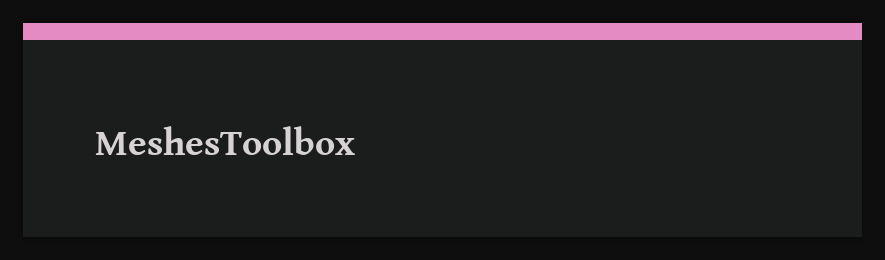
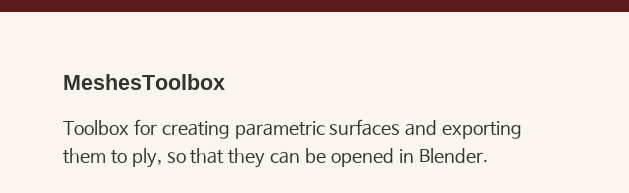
(355, 140) none -> [63,119,523,139] [63,148,488,168] // Toolbox for creating parametric surfaces and exporting them to ply, so that they can be opened in Blender.

